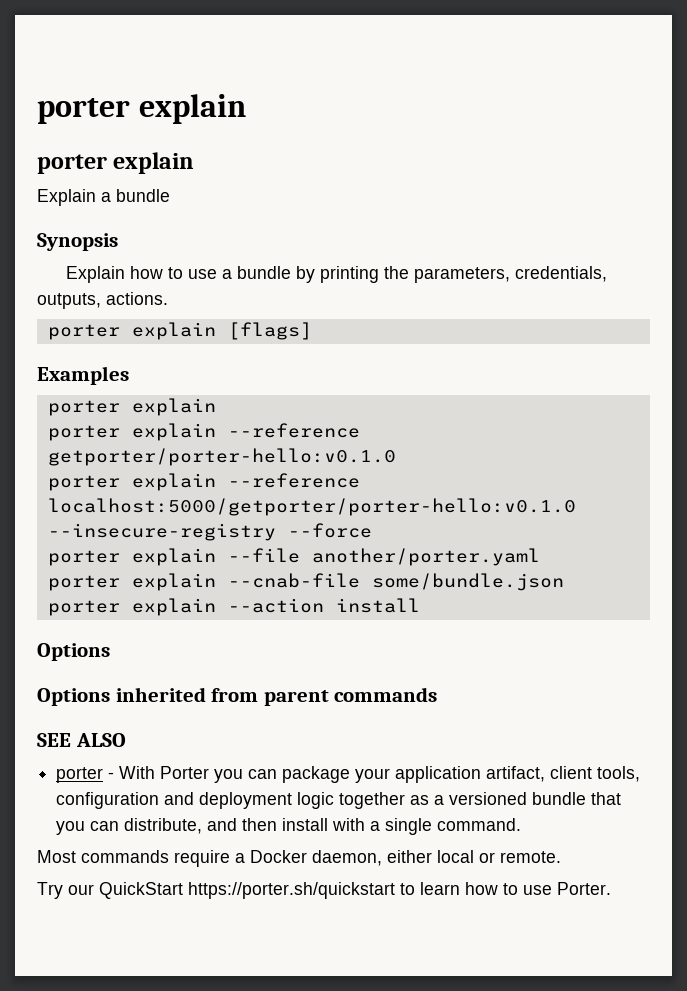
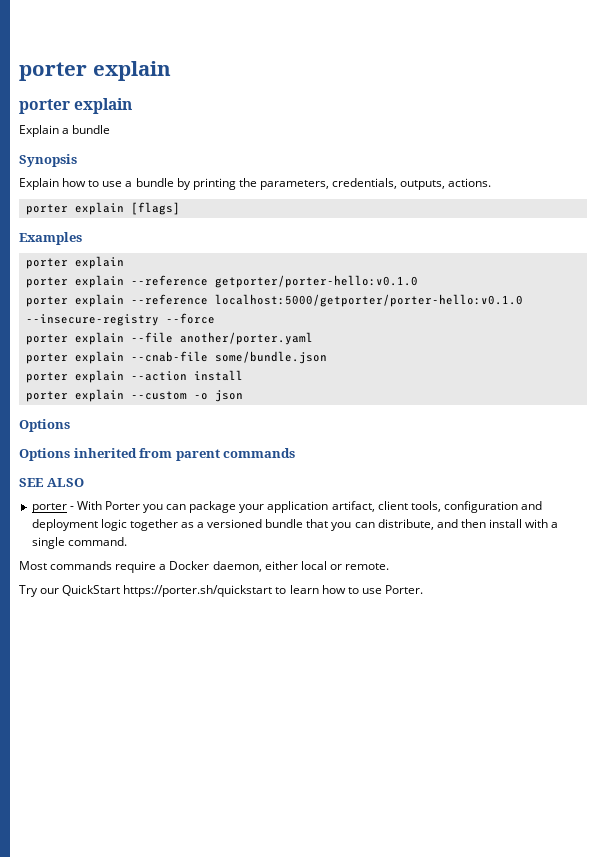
(420, 605) none -> [25,389,243,402] // porter explain --custom -o json

